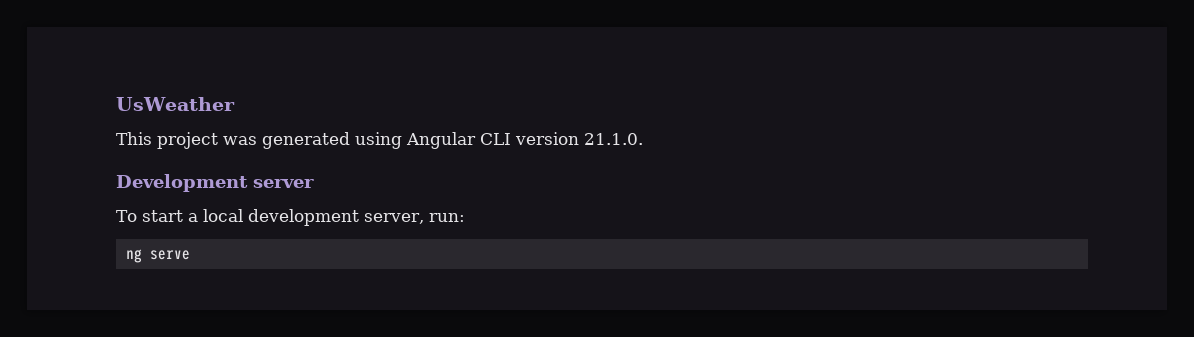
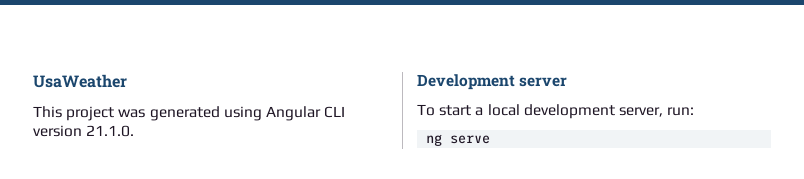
[116,97,235,111] UsWeather -> [33,74,127,88] UsaWeather

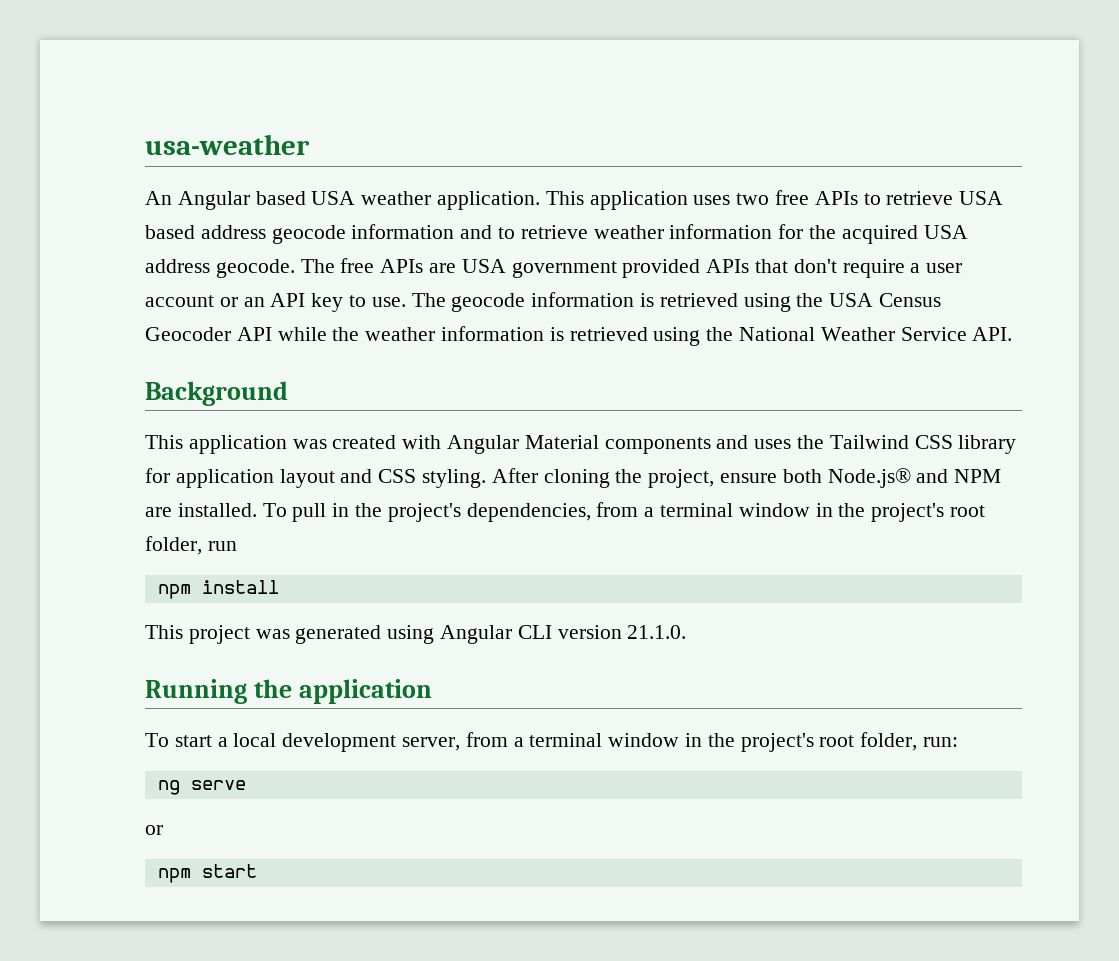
[33,74,127,88] UsaWeather -> [145,134,310,155] [145,190,1004,210] [145,224,968,244] [145,258,963,278] [145,292,942,312] [145,326,1013,346] [145,381,288,406] [145,435,1017,454] [145,468,1002,488] [145,502,986,522] [145,536,237,555] [157,580,279,599] usa-weather // An Angular based USA weather application. This application uses two free APIs to retrieve USA based address geocode information and to retrieve weather information for the acquired USA address geocode. The free APIs are USA government provided APIs that don't require a user account or an API key to use. The geocode information is retrieved using the USA Census Geocoder API while the weather information is retrieved using the National Weather Service API. // Background // This application was created with Angular Material components and uses the Tailwind CSS library for application layout and CSS styling. After cloning the project, ensure both Node.js® and NPM are installed. To pull in the project's dependencies, from a terminal window in the project's root folder, run // npm install
[417,74,568,90] Development server -> [145,679,433,704] Running the application
(663, 112) none -> [465,732,918,752] from a terminal window in the project's root folder,
(491, 139) none -> [145,825,163,835] [157,864,257,883] // or // npm start

